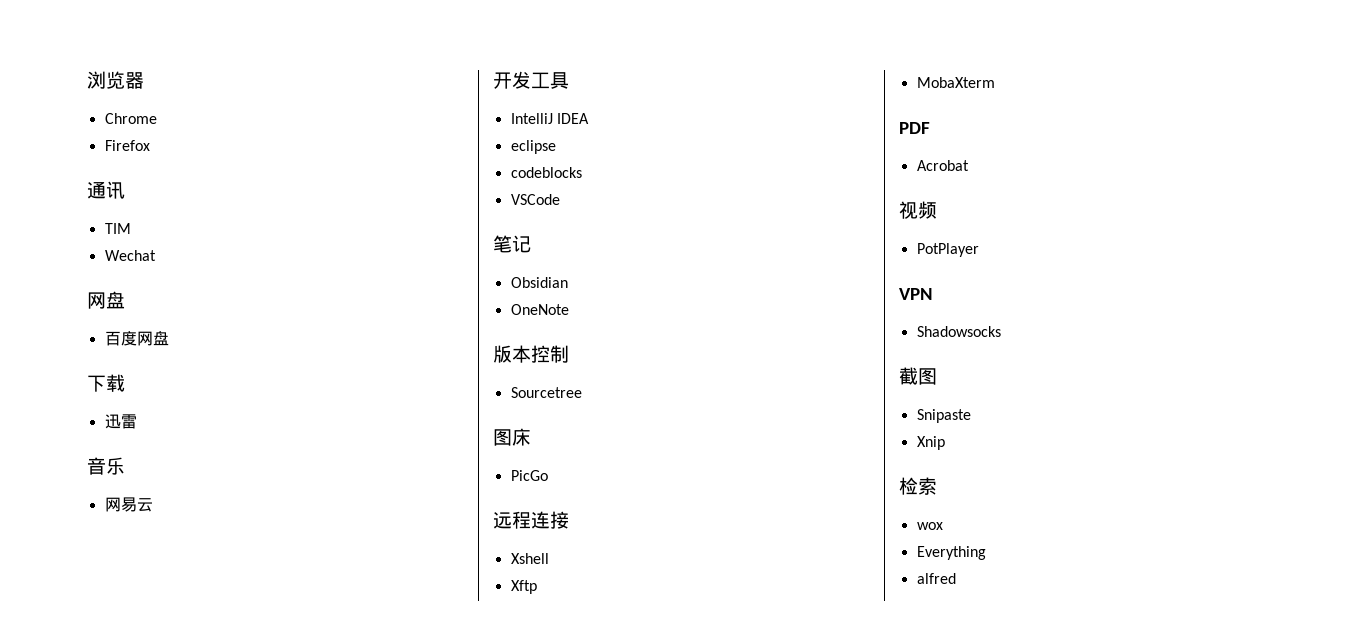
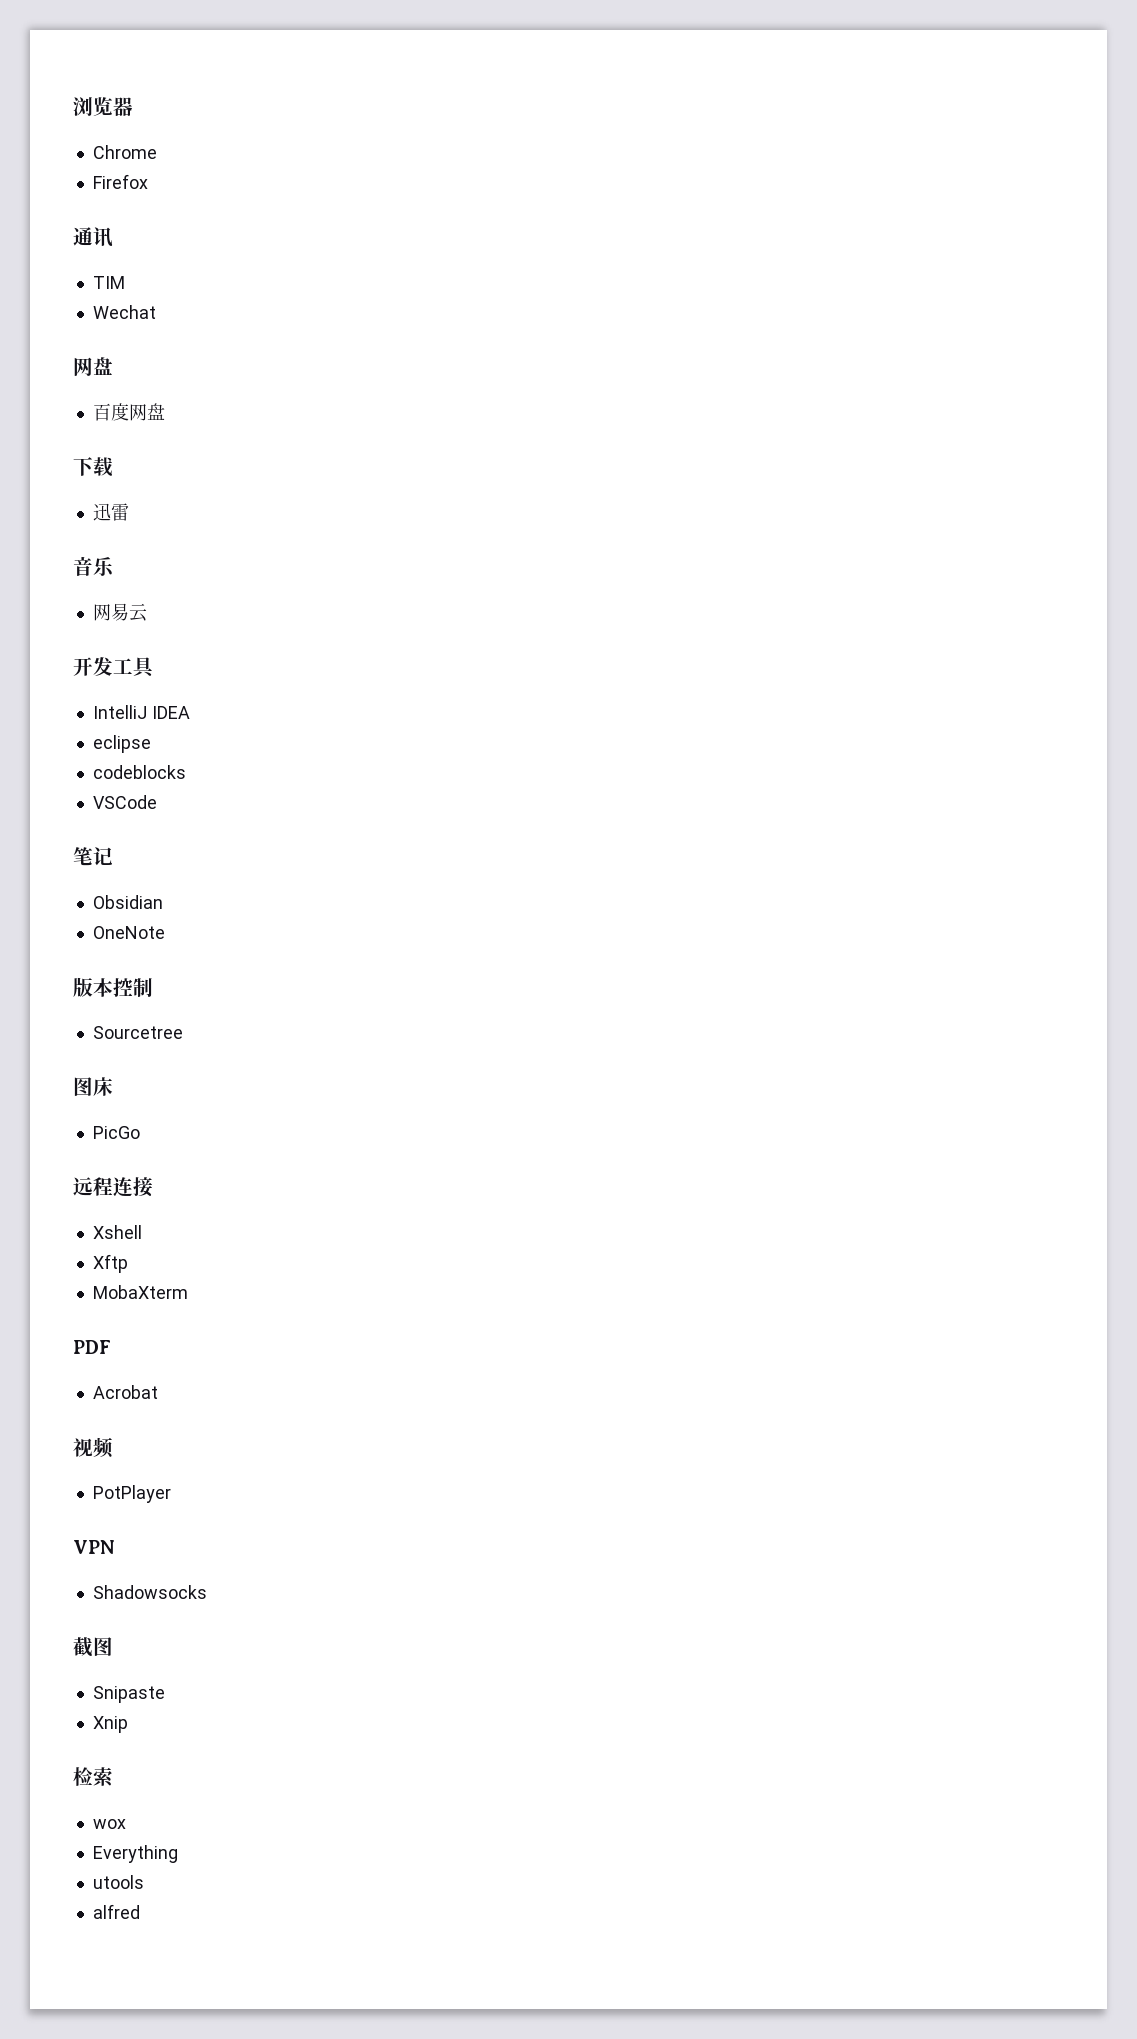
(986, 553) none -> [92,1875,144,1889] // utools

